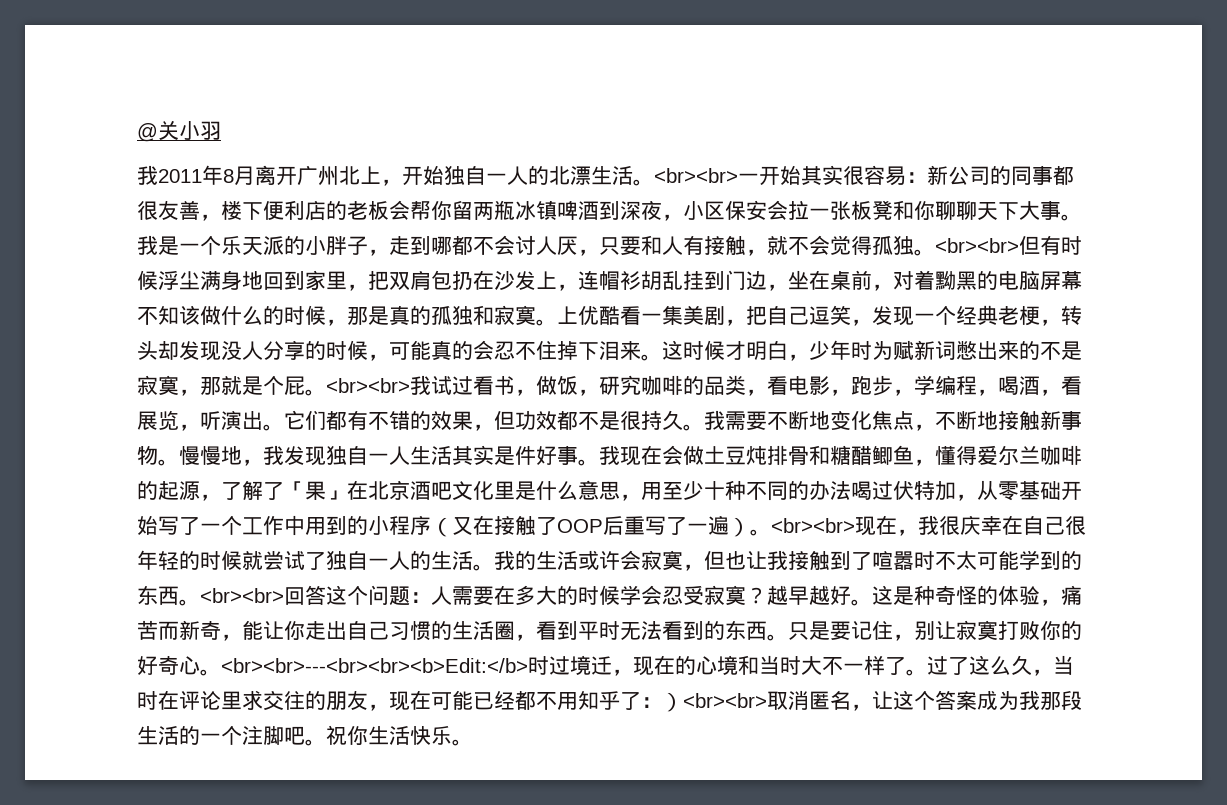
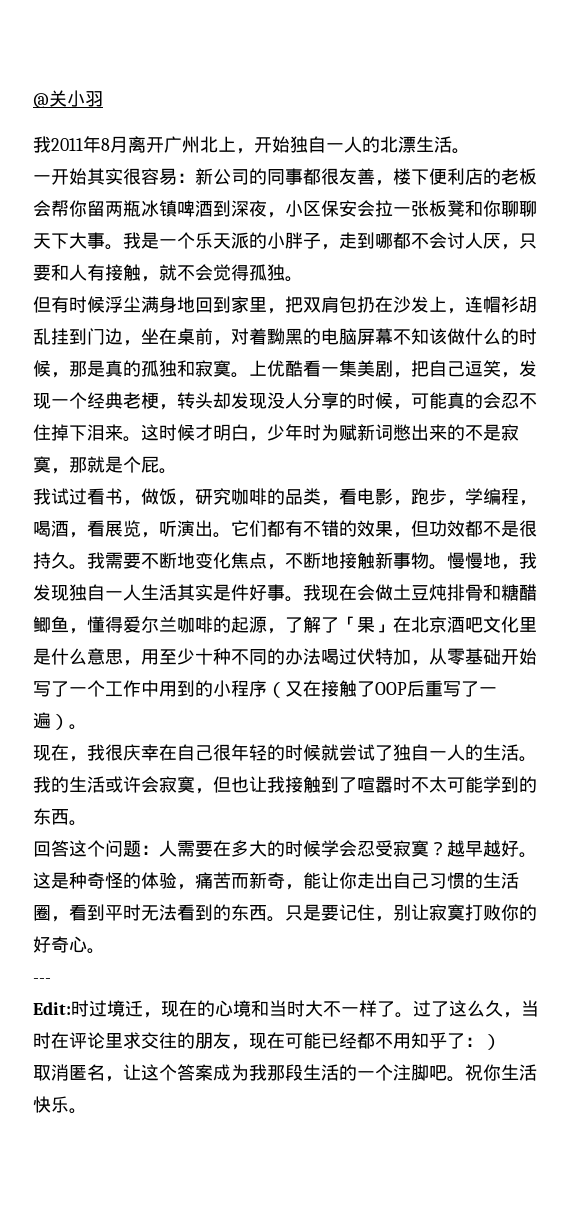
[654,168,738,183] <br><br> -> (470, 151) //
[935,238,1019,253] <br><br> -> (303, 279) //
[326,378,410,393] <br><br> -> (177, 471) //
[771,518,855,533] <br><br> -> (87, 727) //
[200,588,284,603] <br><br> -> (87, 823) //
[221,658,528,673] <br><br>---<br><br><b>Edit:</b> -> [33,978,51,983] [33,1002,71,1015] // --- // Edit:
[683,693,767,708] <br><br> -> (501, 1042) //

